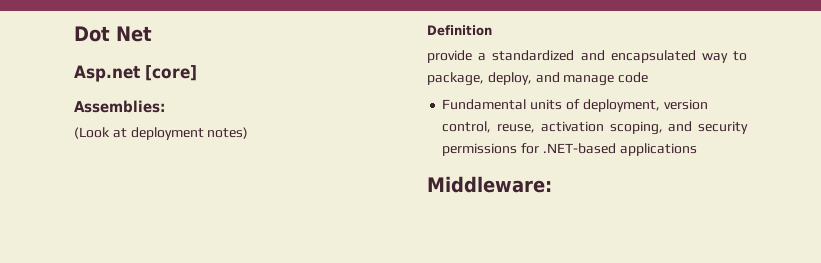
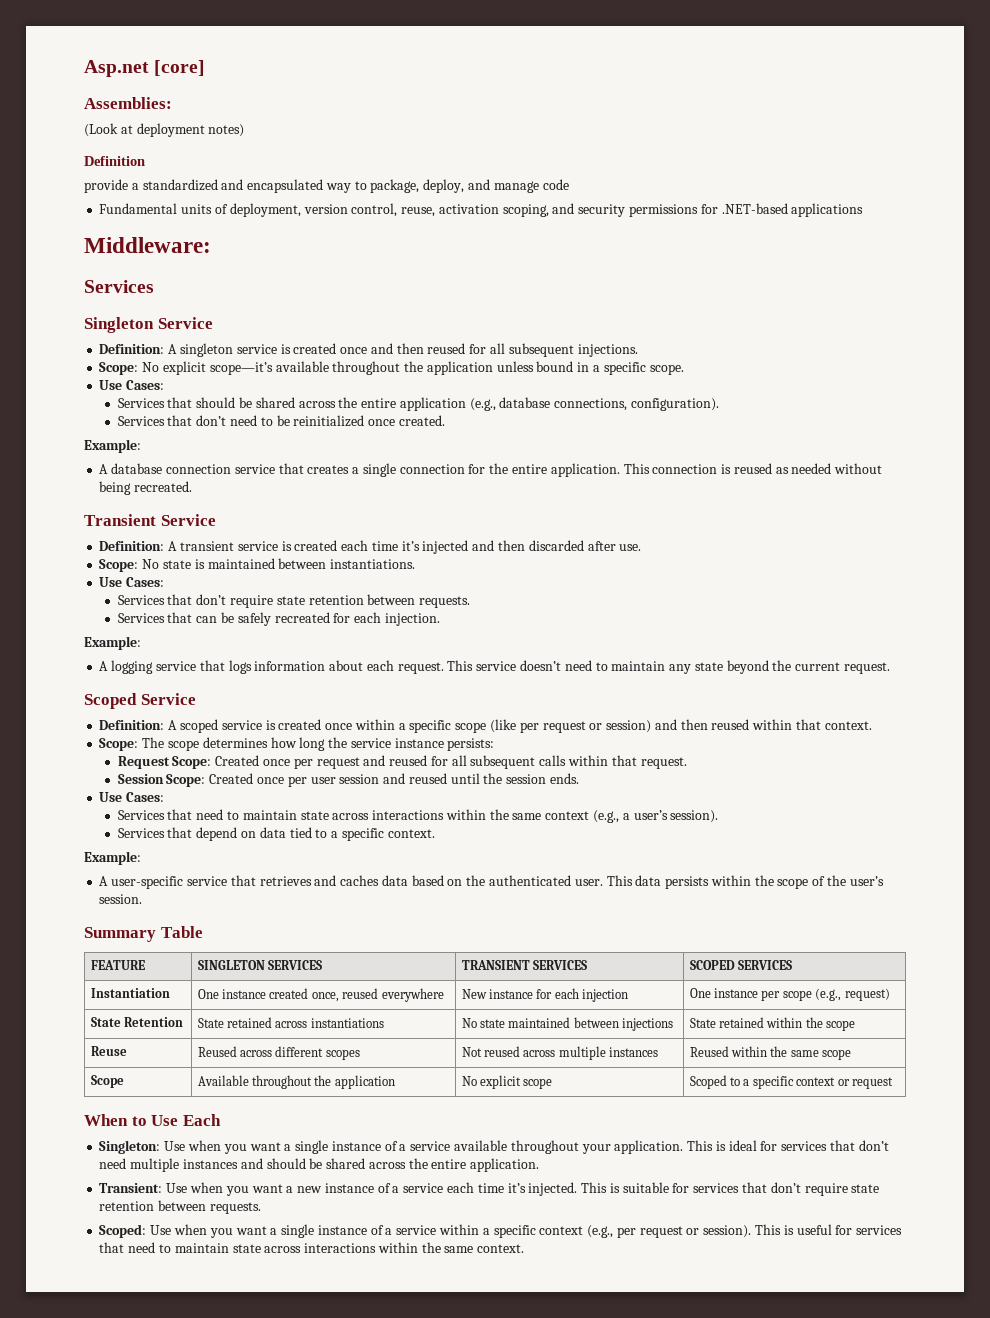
[74,26,152,42] Dot Net // -> (84, 68) none
(552, 184) none -> [84,280,154,293] [84,317,213,333] [99,343,638,357] [99,361,684,375] [99,380,165,390] [117,397,719,411] [117,415,445,427] [84,439,141,453] [99,463,883,477] [99,481,193,495] [84,514,216,526] [99,540,642,554] [99,558,416,572] [99,577,165,587] [117,594,471,608] [117,612,440,626] [84,636,141,650] [99,660,890,674] [84,693,196,709] [99,719,872,733] [99,737,495,751] [117,755,687,769] [117,773,579,787] [99,792,165,802] [117,809,719,823] [117,827,435,841] [84,851,141,865] [99,875,884,889] [99,894,143,904] [84,926,203,942] [90,960,145,970] [197,960,323,970] [461,960,588,970] [689,960,793,970] [90,988,170,998] [197,988,444,1002] [461,988,629,1002] [689,988,890,1001] [90,1017,184,1027] [197,1017,384,1028] [461,1017,674,1031] [689,1017,856,1031] [90,1046,127,1056] [197,1046,360,1060] [461,1046,659,1060] [689,1046,852,1060] [90,1075,124,1088] [197,1075,395,1089] [461,1075,553,1089] [689,1075,893,1089] [84,1114,221,1126] [99,1140,889,1154] [99,1158,540,1172] [99,1182,880,1196] [99,1200,261,1214] [99,1224,903,1238] [99,1242,525,1253] // Services // Singleton Service // Definition: A singleton service is created once and then reused for all subsequent injections. // Scope: No explicit scope—it’s available throughout the application unless bound in a specific scope. // Use Cases: // Services that should be shared across the entire application (e.g., database connections, configuration). // Services that don’t need to be reinitialized once created. // Example: // A database connection service that creates a single connection for the entire application. This connection is reused as needed without being recreated. // Transient Service // Definition: A transient service is created each time it’s injected and then discarded after use. // Scope: No state is maintained between instantiations. // Use Cases: // Services that don’t require state retention between requests. // Services that can be safely recreated for each injection. // Example: // A logging service that logs information about each request. This service doesn’t need to maintain any state beyond the current request. // Scoped Service // Definition: A scoped service is created once within a specific scope (like per request or session) and then reused within that context. // Scope: The scope determines how long the service instance persists: // Request Scope: Created once per request and reused for all subsequent calls within that request. // Session Scope: Created once per user session and reused until the session ends. // Use Cases: // Services that need to maintain state across interactions within the same context (e.g., a user’s session). // Services that depend on data tied to a specific context. // Example: // A user-specific service that retrieves and caches data based on the authenticated user. This data persists within the scope of the user’s session. // Summary Table // FEATURE | SINGLETON SERVICES | TRANSIENT SERVICES | SCOPED SERVICES // Instantiation | One instance created once, reused everywhere | New instance for each injection | One instance per scope (e.g., request) // State Retention | State retained across instantiations | No state maintained between injections | State retained within the scope // Reuse | Reused across different scopes | Not reused across multiple instances | Reused within the same scope // Scope | Available throughout the application | No explicit scope | Scoped to a specific context or request // When to Use Each // Singleton: Use when you want a single instance of a service available throughout your application. This is ideal for services that don’t need multiple instances and should be shared across the entire application. // Transient: Use when you want a new instance of a service each time it’s injected. This is suitable for services that don’t require state retention between requests. // Scoped: Use when you want a single instance of a service within a specific context (e.g., per request or session). This is useful for services that need to maintain state across interactions within the same context.

